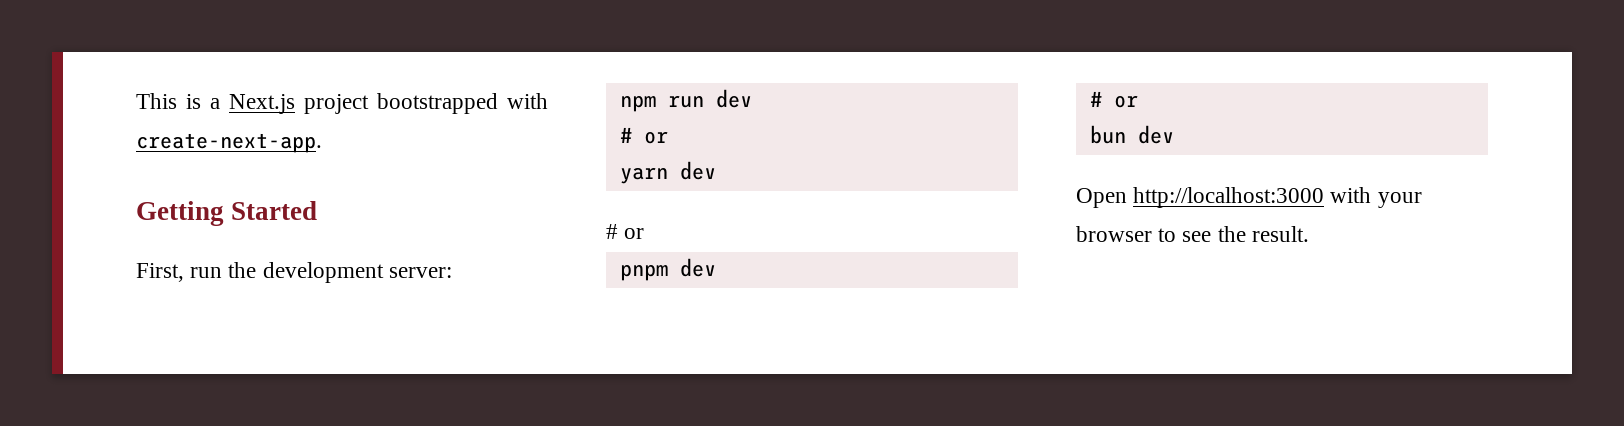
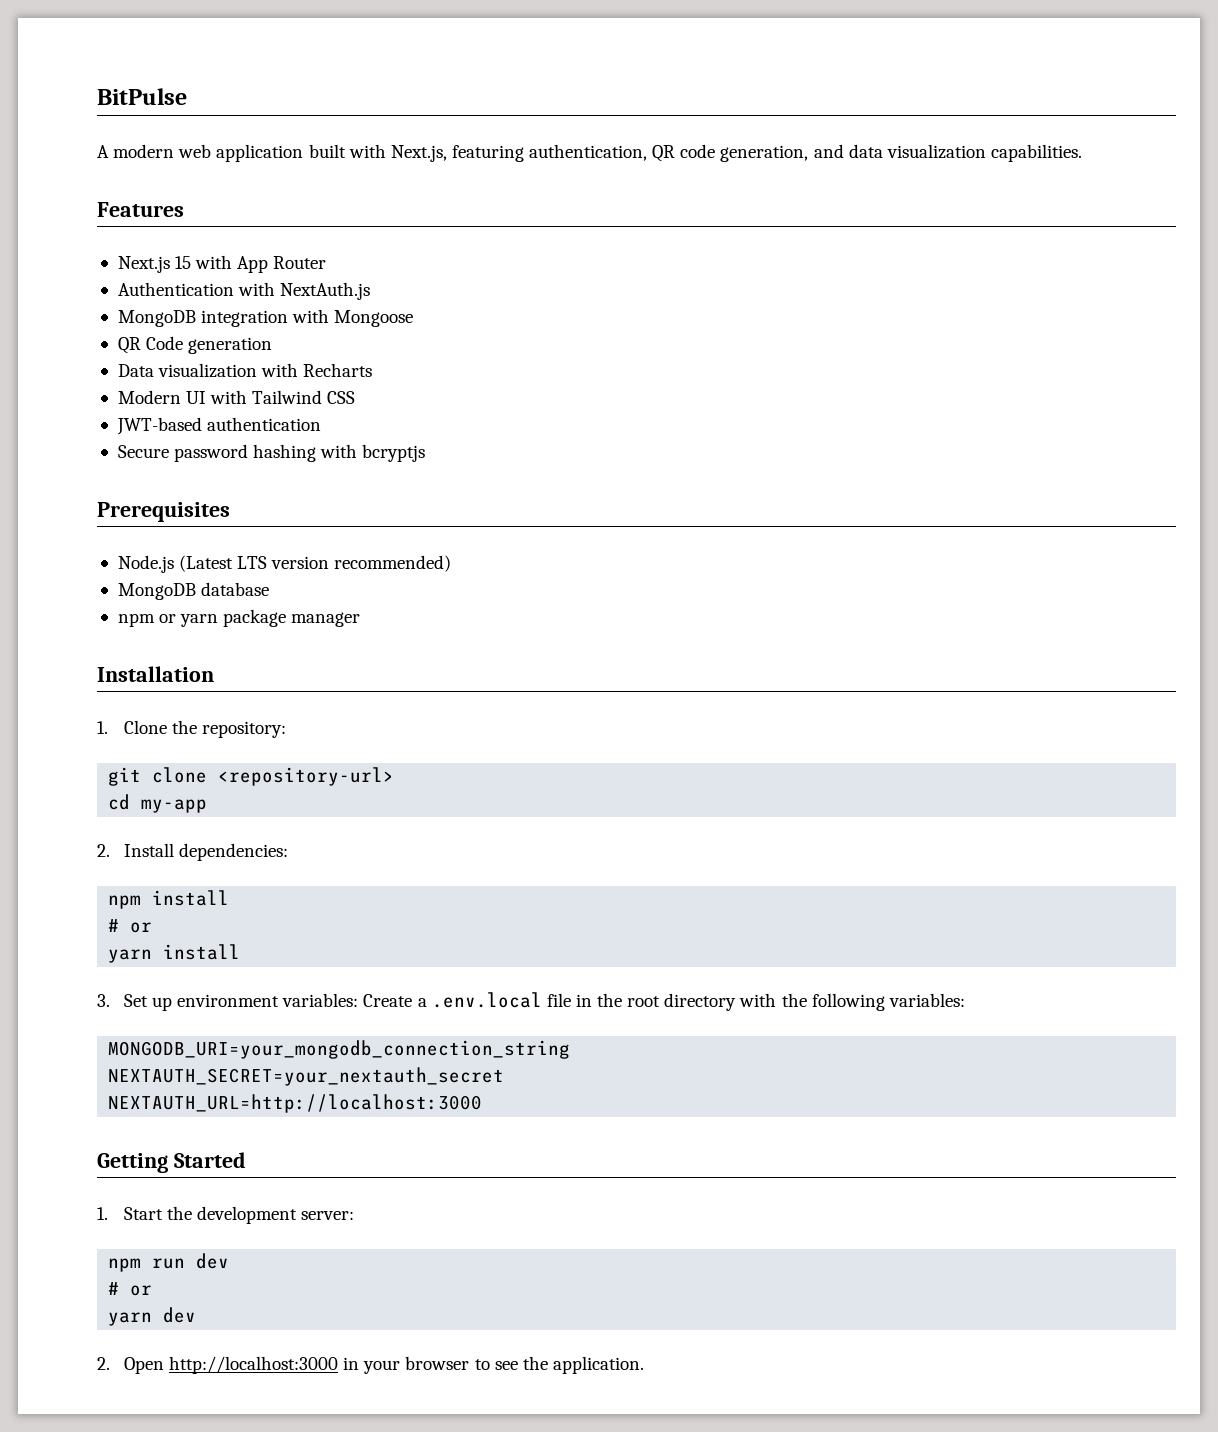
[136,93,548,114] [136,133,322,153] This is a Next.js project bootstrapped with create-next-app. -> [97,88,187,105] [97,144,1082,162] [97,202,184,217] [117,255,327,273] [117,282,371,300] [117,309,414,327] [117,336,273,354] [117,363,373,378] [117,390,356,404] [116,417,322,435] [117,444,426,462] [97,502,230,522] [117,555,452,573] [117,582,270,600] [117,609,361,627] [97,666,214,682] [97,720,287,738] [108,767,395,786] [108,794,208,813] [97,843,289,861] [108,890,230,909] [108,919,153,933] [108,944,241,963] [97,992,965,1011] [108,1040,571,1059] [108,1067,505,1086] [108,1094,483,1113] BitPulse // A modern web application built with Next.js, featuring authentication, QR code generation, and data visualization capabilities. // Features // Next.js 15 with App Router // Authentication with NextAuth.js // MongoDB integration with Mongoose // QR Code generation // Data visualization with Recharts // Modern UI with Tailwind CSS // JWT-based authentication // Secure password hashing with bcryptjs // Prerequisites // Node.js (Latest LTS version recommended) // MongoDB database // npm or yarn package manager // Installation // 1. Clone the repository: // git clone <repository-url> // cd my-app // 2. Install dependencies: // npm install // # or // yarn install // 3. Set up environment variables: Create a .env.local file in the root directory with the following variables: // MONGODB_URI=your_mongodb_connection_string // NEXTAUTH_SECRET=your_nextauth_secret // NEXTAUTH_URL=http://localhost:3000
[136,263,223,282] First, run -> [97,1207,163,1220] 1. Start
[606,224,645,239] [619,258,716,281] [1089,91,1138,108] [1089,125,1174,144] # or // pnpm dev // # or // bun dev // -> [97,1357,110,1370] 2.
[1330,187,1372,203] with -> [343,1357,360,1370] in
[1251,226,1309,242] result. -> [552,1356,644,1374] application.

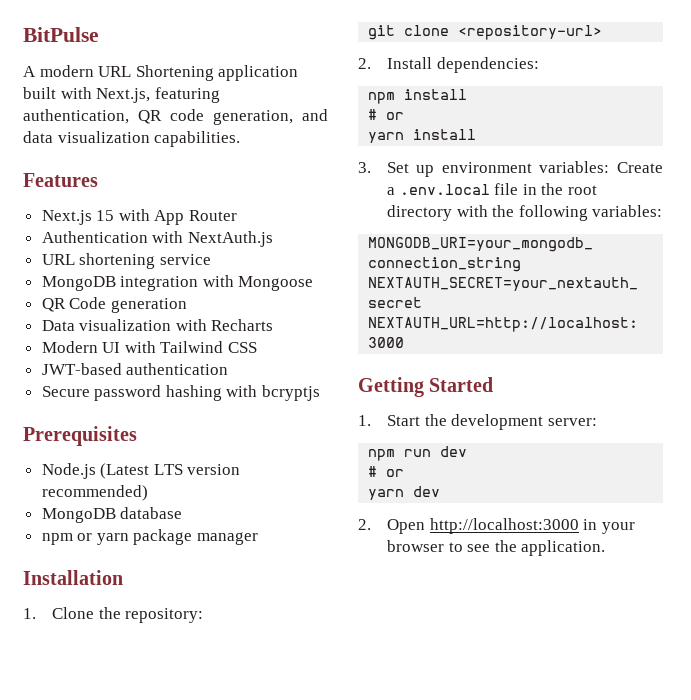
[178,144,212,158] web -> [98,65,214,81] URL Shortening
(371, 291) none -> [41,253,211,269] // URL shortening service
[108,794,208,813] // cd my-app -> (603, 32) none

